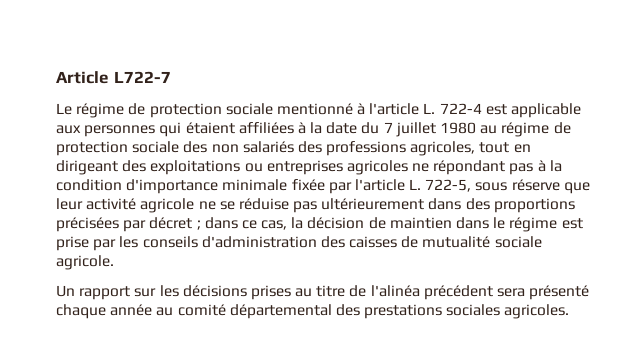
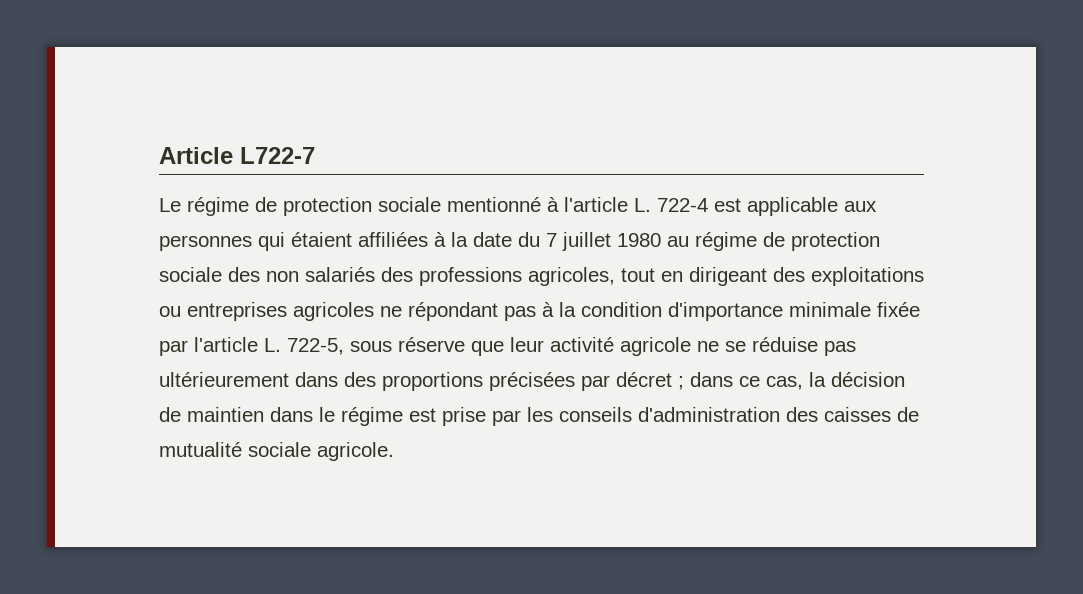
[56,285,590,300] [56,304,570,319] // Un rapport sur les décisions prises au titre de l'alinéa précédent sera présenté chaque année au comité départemental des prestations sociales agricoles. -> (394, 451) none

